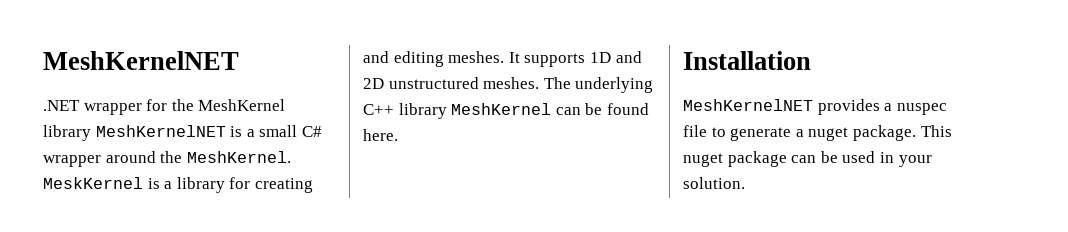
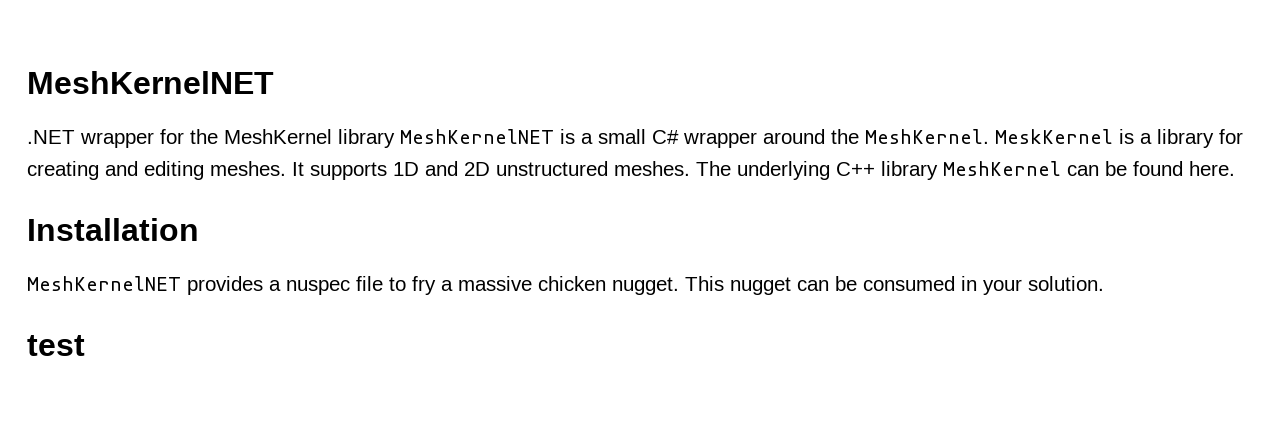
[730,125,952,141] [683,151,876,167] generate a nuget package. This nuget package can be used -> [412,276,955,295] fry a massive chicken nugget. This nugget can be consumed
(745, 183) none -> [27,335,85,356] // test

